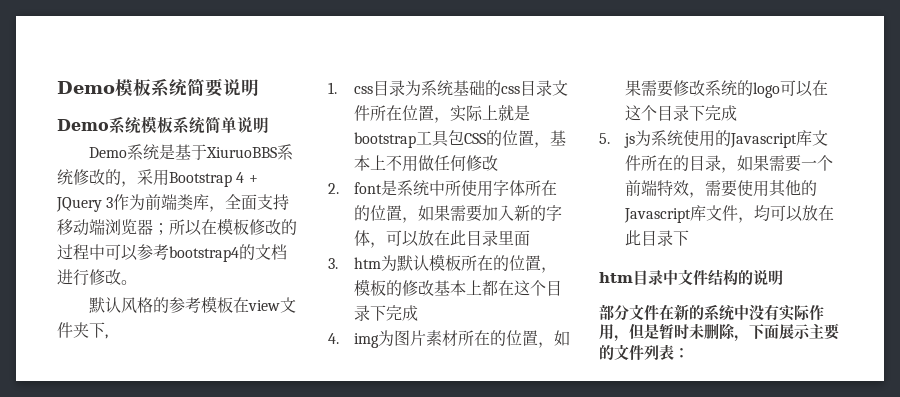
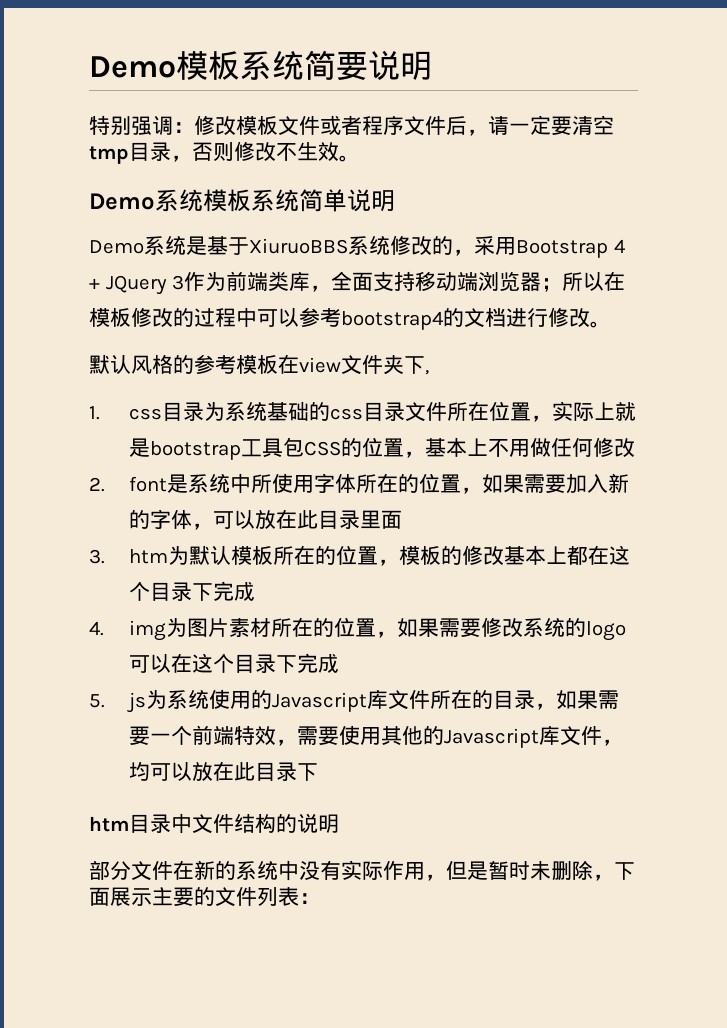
(259, 87) none -> [89,115,614,136] [89,141,360,164] // 特别强调：修改模板文件或者程序文件后，请一定要清空tmp目录，否则修改不生效。

